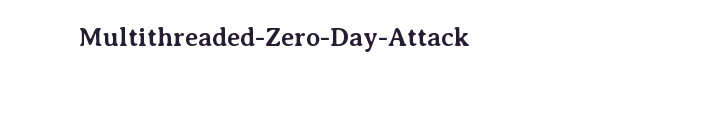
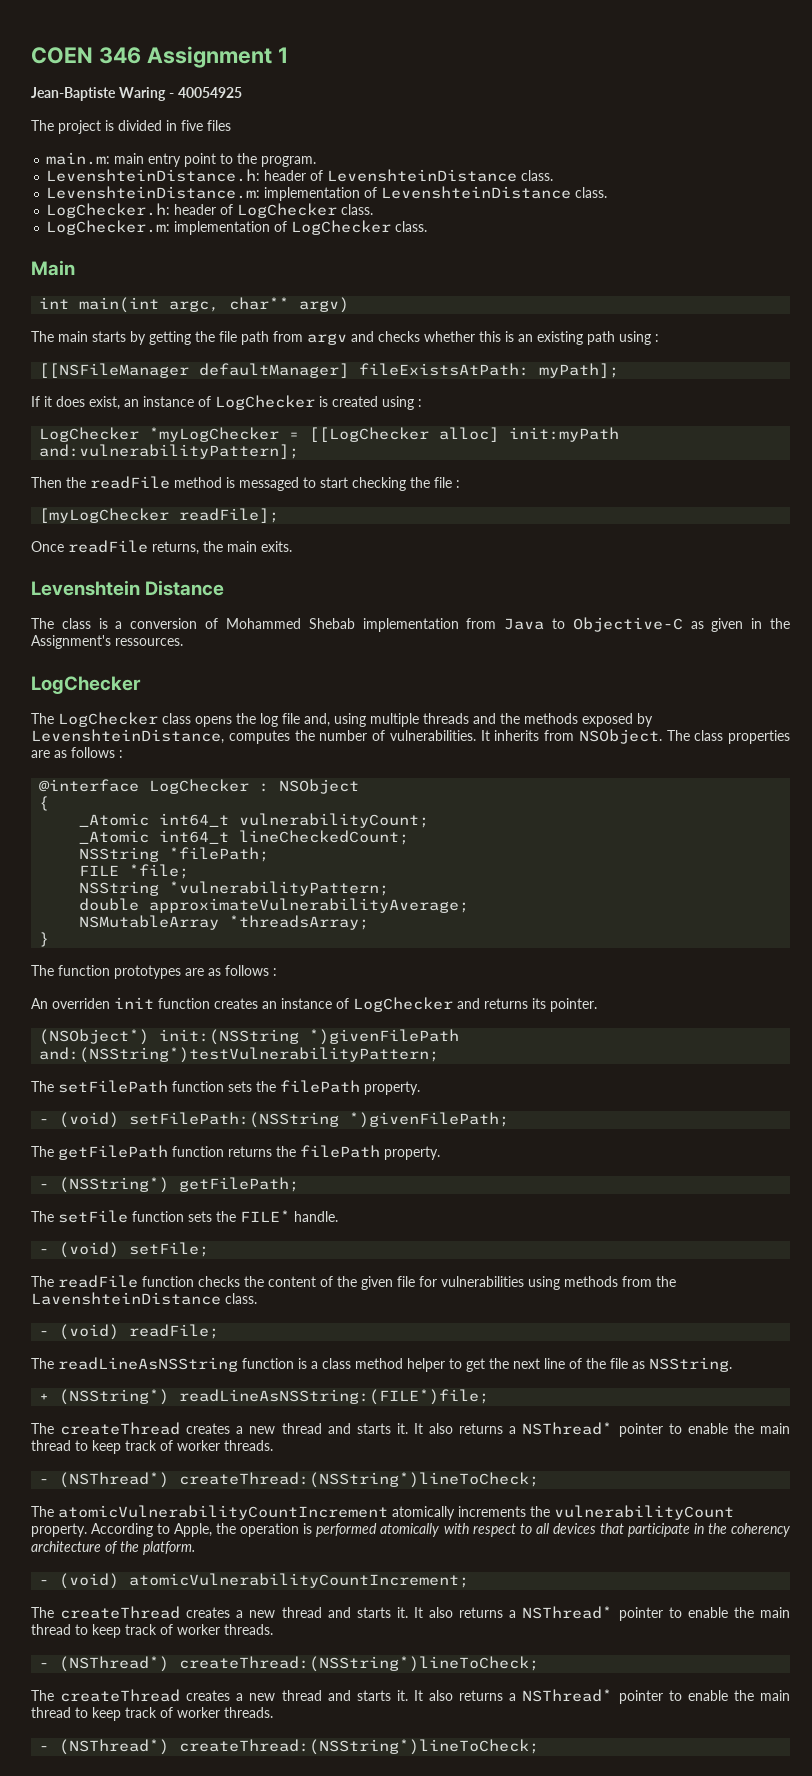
[78,27,470,52] Multithreaded-Zero-Day-Attack -> [31,46,288,68] [31,87,242,101] [31,120,231,134] [46,152,317,167] [46,169,554,182] [46,186,608,201] [46,203,374,218] [46,220,428,235] [31,260,75,276] [39,297,350,313] [31,331,659,345] [39,363,620,378] [31,395,422,410] [39,427,620,442] [39,444,300,459] [31,476,460,491] [39,508,280,523] [31,540,292,555] [31,580,225,596] [31,617,790,632] [31,635,183,649] [31,676,141,694] [31,712,653,727] [31,729,790,744] [31,747,123,758] [39,779,360,794] [39,796,50,811] [79,813,430,828] [79,830,410,845] [79,847,270,862] [79,864,190,879] [79,881,390,896] [79,898,470,913] [79,915,370,930] [39,932,50,947] [31,965,277,979] [31,997,597,1012] [39,1029,460,1045] [39,1047,440,1063] [31,1080,420,1095] [39,1112,510,1128] [31,1145,440,1160] [39,1177,300,1193] [31,1210,338,1223] [39,1242,210,1258] [31,1275,676,1290] [31,1292,257,1305] [39,1324,220,1340] [31,1357,732,1372] [39,1389,490,1405] [31,1422,790,1437] [31,1440,273,1454] [39,1472,540,1488] [31,1505,734,1520] [31,1523,790,1537] [31,1541,195,1555] [39,1573,470,1589] [31,1606,790,1621] [31,1624,273,1638] [39,1656,540,1672] [31,1689,790,1704] [31,1707,273,1721] [39,1739,540,1755] COEN 346 Assignment 1 // Jean-Baptiste Waring - 40054925 // The project is divided in five files // main.m: main entry point to the program. // LevenshteinDistance.h: header of LevenshteinDistance class. // LevenshteinDistance.m: implementation of LevenshteinDistance class. // LogChecker.h: header of LogChecker class. // LogChecker.m: implementation of LogChecker class. // Main // int main(int argc, char** argv) // The main starts by getting the file path from argv and checks whether this is an existing path using : // [[NSFileManager defaultManager] fileExistsAtPath: myPath]; // If it does exist, an instance of LogChecker is created using : // LogChecker *myLogChecker = [[LogChecker alloc] init:myPath and:vulnerabilityPattern]; // Then the readFile method is messaged to start checking the file : // [myLogChecker readFile]; // Once readFile returns, the main exits. // Levenshtein Distance // The class is a conversion of Mohammed Shebab implementation from Java to Objective-C as given in the Assignment's ressources. // LogChecker // The LogChecker class opens the log file and, using multiple threads and the methods exposed by LevenshteinDistance, computes the number of vulnerabilities. It inherits from NSObject. The class properties are as follows : // @interface LogChecker : NSObject // { // _Atomic int64_t vulnerabilityCount; // _Atomic int64_t lineCheckedCount; // NSString *filePath; // FILE *file; // NSString *vulnerabilityPattern; // double approximateVulnerabilityAverage; // NSMutableArray *threadsArray; // } // The function prototypes are as follows : // An overriden init function creates an instance of LogChecker and returns its pointer. // (NSObject*) init:(NSString *)givenFilePath and:(NSString*)testVulnerabilityPattern; // The setFilePath function sets the filePath property. // - (void) setFilePath:(NSString *)givenFilePath; // The getFilePath function returns the filePath property. // - (NSString*) getFilePath; // The setFile function sets the FILE* handle. // - (void) setFile; // The readFile function checks the content of the given file for vulnerabilities using methods from the LavenshteinDistance class. // - (void) readFile; // The readLineAsNSString function is a class method helper to get the next line of the file as NSString. // + (NSString*) readLineAsNSString:(FILE*)file; // The createThread creates a new thread and starts it. It also returns a NSThread* pointer to enable the main thread to keep track of worker threads. // - (NSThread*) createThread:(NSString*)lineToCheck; // The atomicVulnerabilityCountIncrement atomically increments the vulnerabilityCount property. According to Apple, the operation is performed atomically with respect to all devices that participate in the coherency architecture of the platform. // - (void) atomicVulnerabilityCountIncrement; // The createThread creates a new thread and starts it. It also returns a NSThread* pointer to enable the main thread to keep track of worker threads. // - (NSThread*) createThread:(NSString*)lineToCheck; // The createThread creates a new thread and starts it. It also returns a NSThread* pointer to enable the main thread to keep track of worker threads. // - (NSThread*) createThread:(NSString*)lineToCheck;

